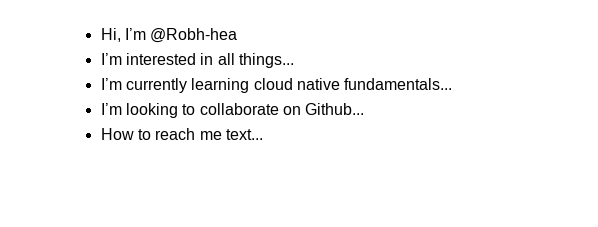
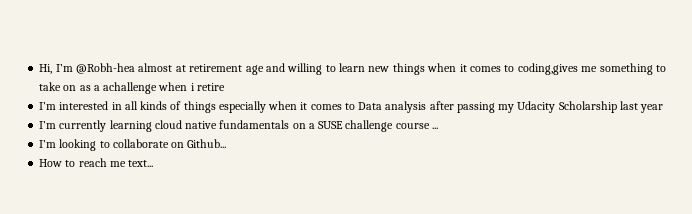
[100,53,294,68] // I’m interested in all things... -> [138,63,666,75] [39,82,225,94] [39,101,664,113] almost at retirement age and willing to learn new things when it comes to coding,gives me something to take on as a achallenge when i retire // I’m interested in all kinds of things especially when it comes to Data analysis after passing my Udacity Scholarship last year
[344,78,453,90] fundamentals... -> [219,120,438,132] fundamentals on a SUSE challenge course ...

